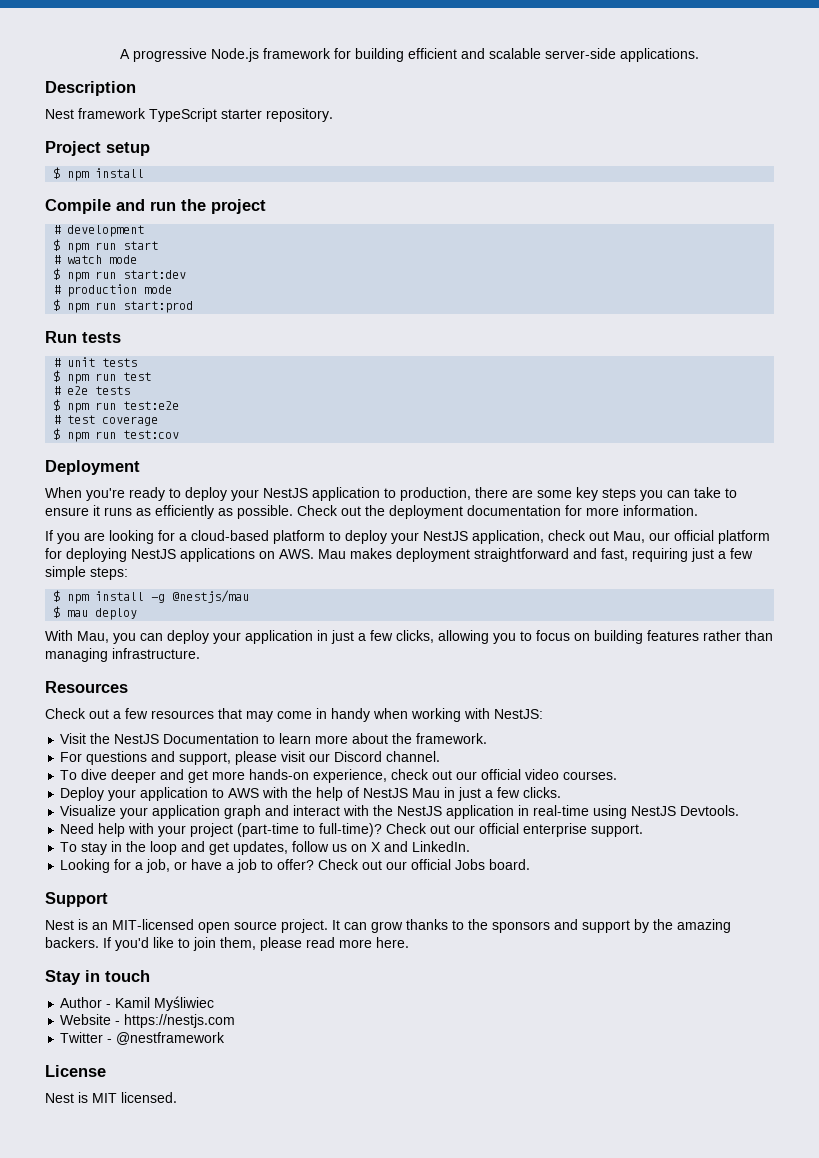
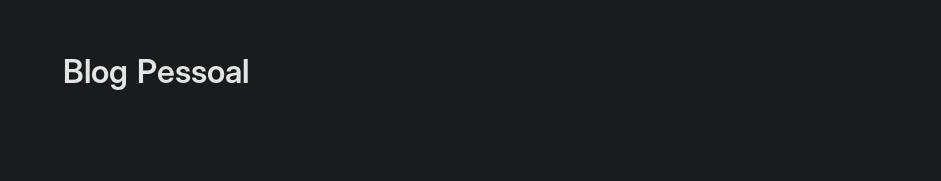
[120,48,699,62] [45,81,136,96] [45,108,333,122] [45,141,150,156] [53,167,145,181] [45,199,266,214] [53,225,145,237] [53,239,159,253] [53,255,138,264] [53,268,187,282] [53,284,173,297] [53,299,194,313] [45,331,121,343] [53,357,138,367] [53,370,152,384] [53,386,131,395] [53,399,180,413] [53,415,159,426] [53,428,180,442] [45,460,140,475] [45,487,737,501] [45,505,698,519] [45,530,770,544] [45,548,753,562] [45,566,128,580] [53,590,250,604] [53,606,138,620] [45,630,773,644] [45,648,200,662] [45,681,128,693] [45,708,543,722] [60,733,488,744] [60,751,441,765] [60,769,618,783] [60,787,562,801] [60,805,740,819] [60,823,644,837] [60,841,471,855] [60,859,531,873] [45,892,108,907] [45,919,731,933] [45,937,409,951] [45,970,150,985] [60,996,215,1011] [60,1014,236,1028] [60,1032,226,1045] [45,1065,106,1077] [45,1092,177,1103] A progressive Node.js framework for building efficient and scalable server-side applications. // Description // Nest framework TypeScript starter repository. // Project setup // $ npm install // Compile and run the project // # development // $ npm run start // # watch mode // $ npm run start:dev // # production mode // $ npm run start:prod // Run tests // # unit tests // $ npm run test // # e2e tests // $ npm run test:e2e // # test coverage // $ npm run test:cov // Deployment // When you're ready to deploy your NestJS application to production, there are some key steps you can take to ensure it runs as efficiently as possible. Check out the deployment documentation for more information. // If you are looking for a cloud-based platform to deploy your NestJS application, check out Mau, our official platform for deploying NestJS applications on AWS. Mau makes deployment straightforward and fast, requiring just a few simple steps: // $ npm install -g @nestjs/mau // $ mau deploy // With Mau, you can deploy your application in just a few clicks, allowing you to focus on building features rather than managing infrastructure. // Resources // Check out a few resources that may come in handy when working with NestJS: // Visit the NestJS Documentation to learn more about the framework. // For questions and support, please visit our Discord channel. // To dive deeper and get more hands-on experience, check out our official video courses. // Deploy your application to AWS with the help of NestJS Mau in just a few clicks. // Visualize your application graph and interact with the NestJS application in real-time using NestJS Devtools. // Need help with your project (part-time to full-time)? Check out our official enterprise support. // To stay in the loop and get updates, follow us on X and LinkedIn. // Looking for a job, or have a job to offer? Check out our official Jobs board. // Support // Nest is an MIT-licensed open source project. It can grow thanks to the sponsors and support by the amazing backers. If you'd like to join them, please read more here. // Stay in touch // Author - Kamil Myśliwiec // Website - https://nestjs.com // Twitter - @nestframework // License // Nest is MIT licensed. -> [63,59,249,90] Blog Pessoal

